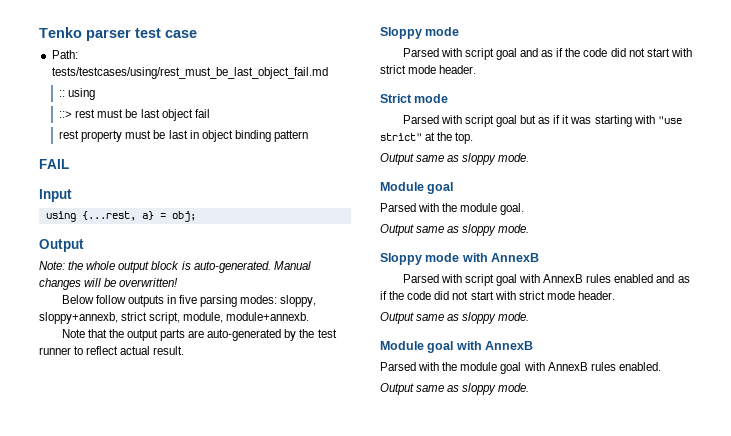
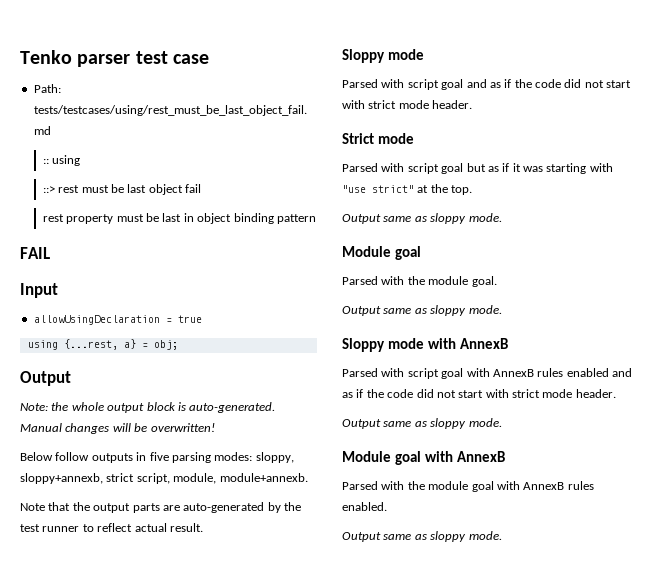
(72, 195) none -> [33,315,202,325] // allowUsingDeclaration = true

